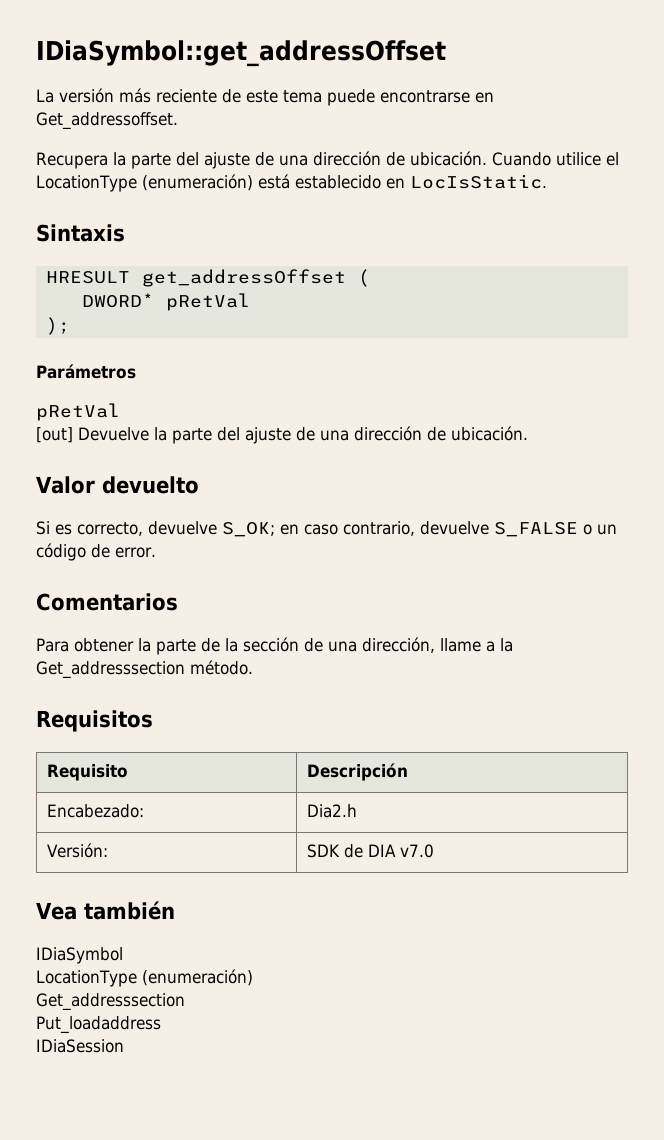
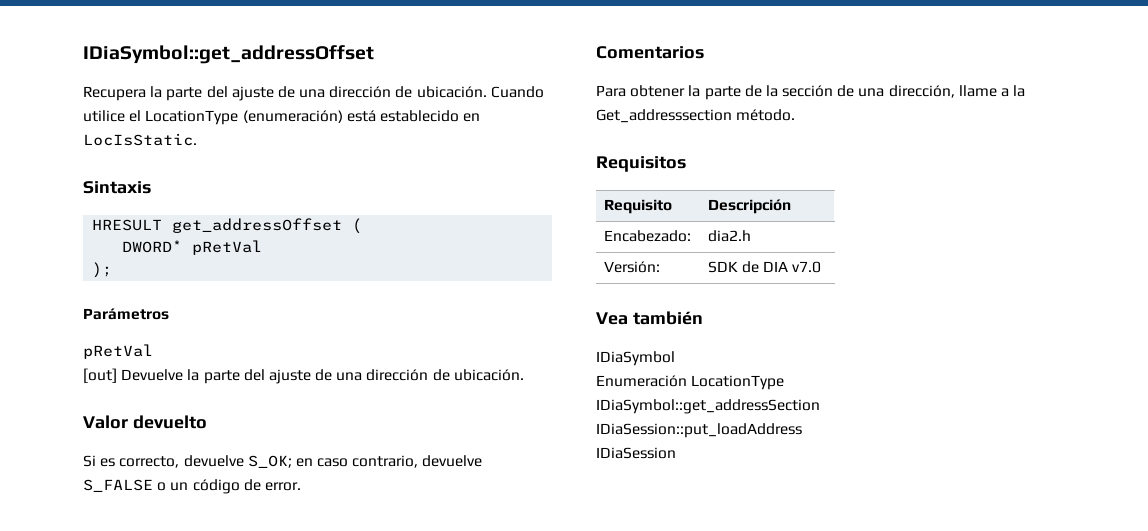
[36,88,494,106] [36,112,178,130] // La versión más reciente de este tema puede encontrarse en Get_addressoffset. -> (374, 54) none
[306,804,357,818] Dia2.h -> [708,230,752,242] dia2.h
[36,969,253,987] [36,993,185,1011] [36,1016,161,1034] LocationType (enumeración) // Get_addresssection // Put_loadaddress -> [596,375,785,390] [596,399,820,414] [596,423,802,438] Enumeración LocationType // IDiaSymbol::get_addressSection // IDiaSession::put_loadAddress

